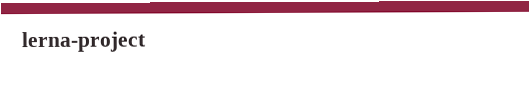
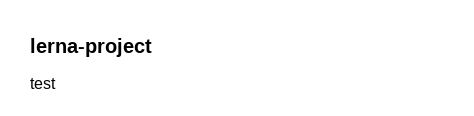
(147, 42) none -> [30,78,56,89] // test

